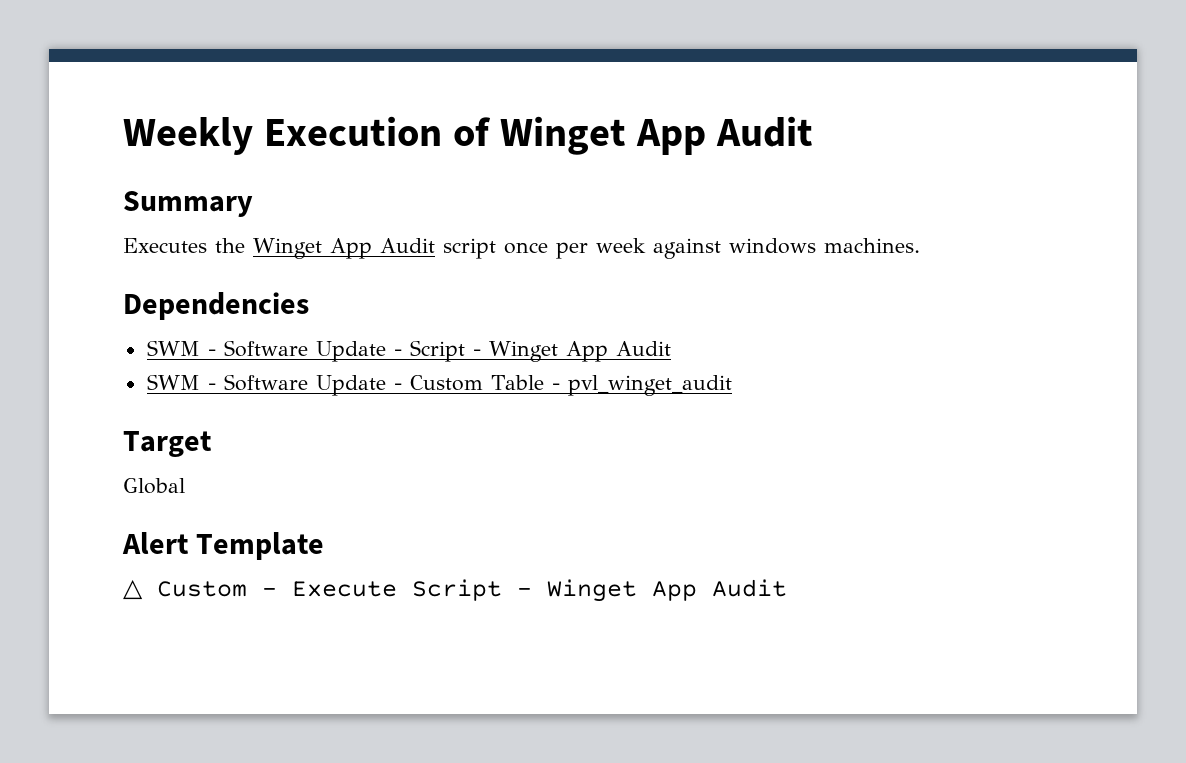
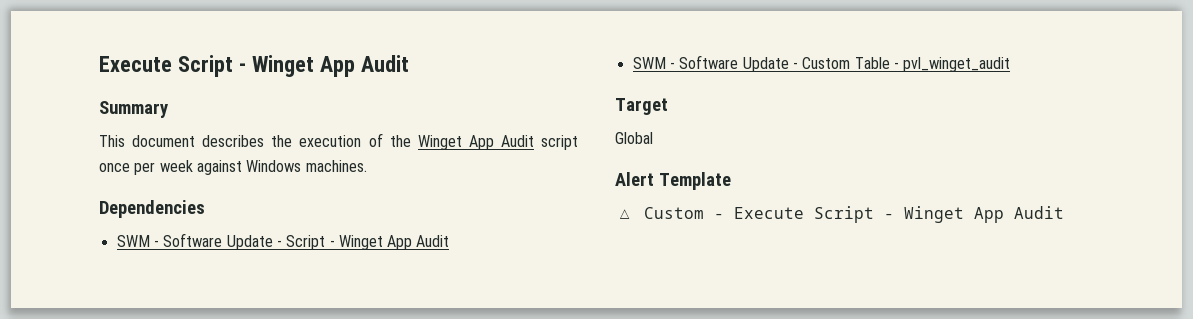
[123,116,491,155] Weekly Execution of -> [99,55,246,77] Execute Script -
[123,238,207,253] Executes -> [99,133,383,147] This document describes the execution of
[729,238,816,254] windows -> [246,160,302,172] Windows

